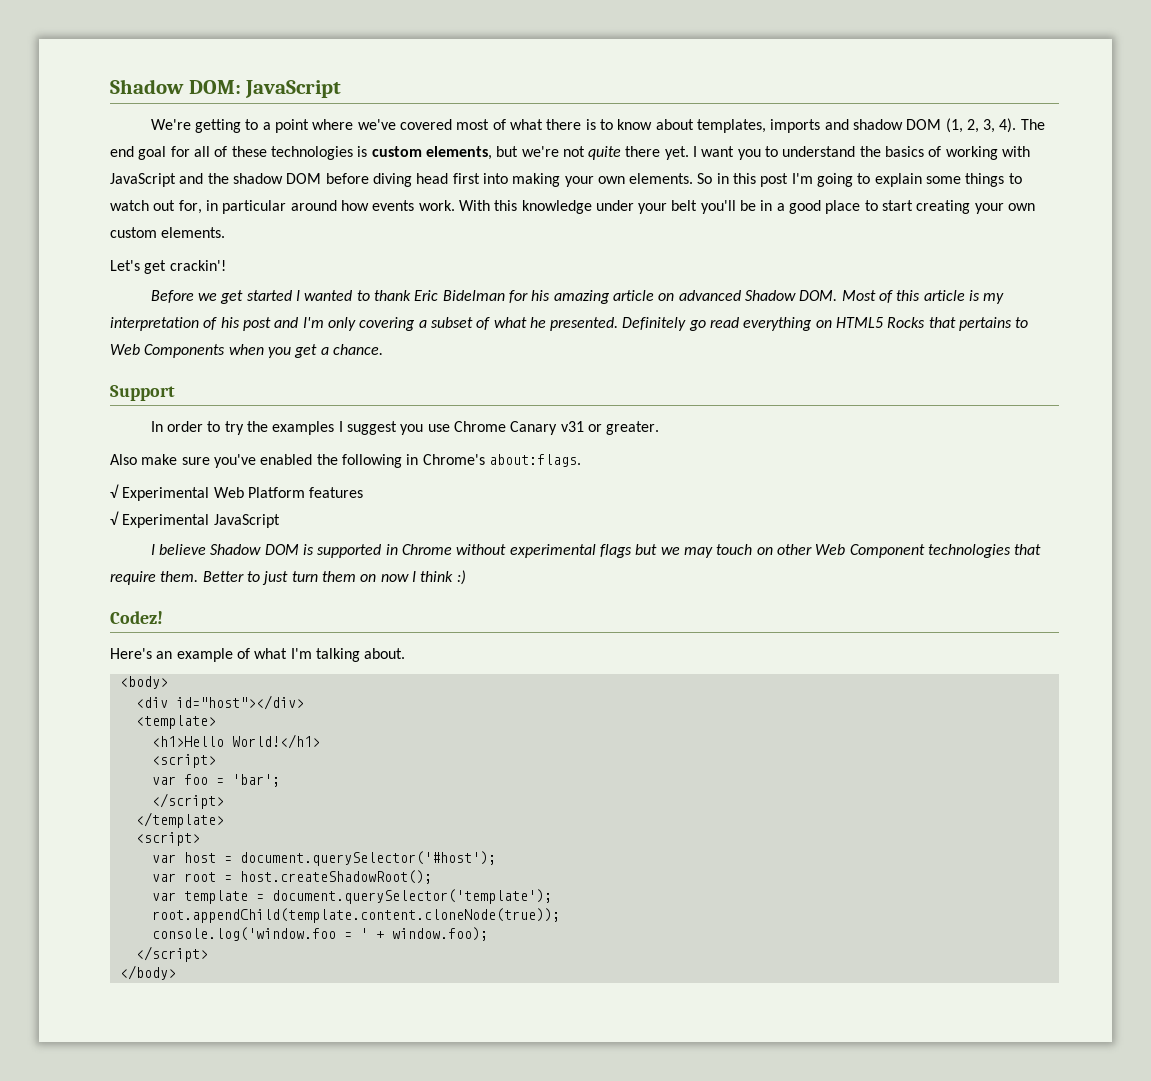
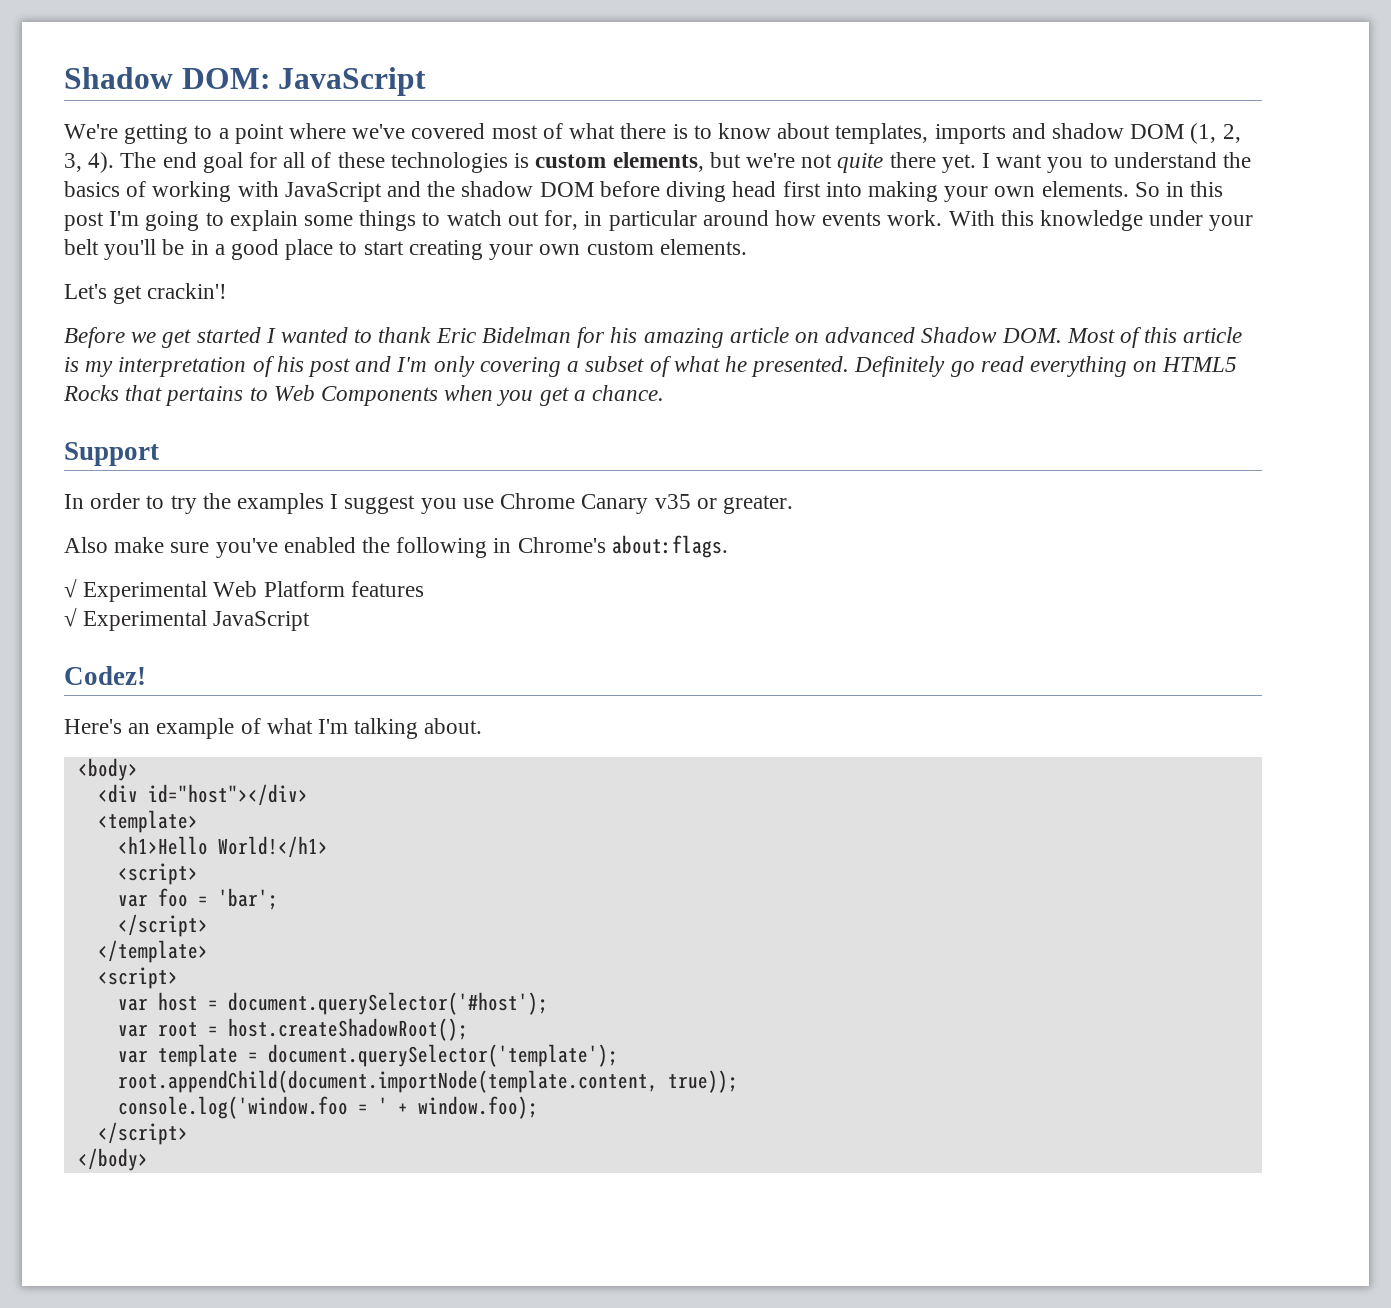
[560,421,584,432] v31 -> [654,494,691,509] v35
[150,544,1042,558] [110,570,466,585] // I believe Shadow DOM is supported in Chrome without experimental flags but we may touch on other Web Component technologies that require them. Better to just turn them on now I think :) -> (311, 621) none
[151,908,560,923] root.appendChild(template.content.cloneNode(true)); -> [117,1070,738,1093] root.appendChild(document.importNode(template.content, true));

